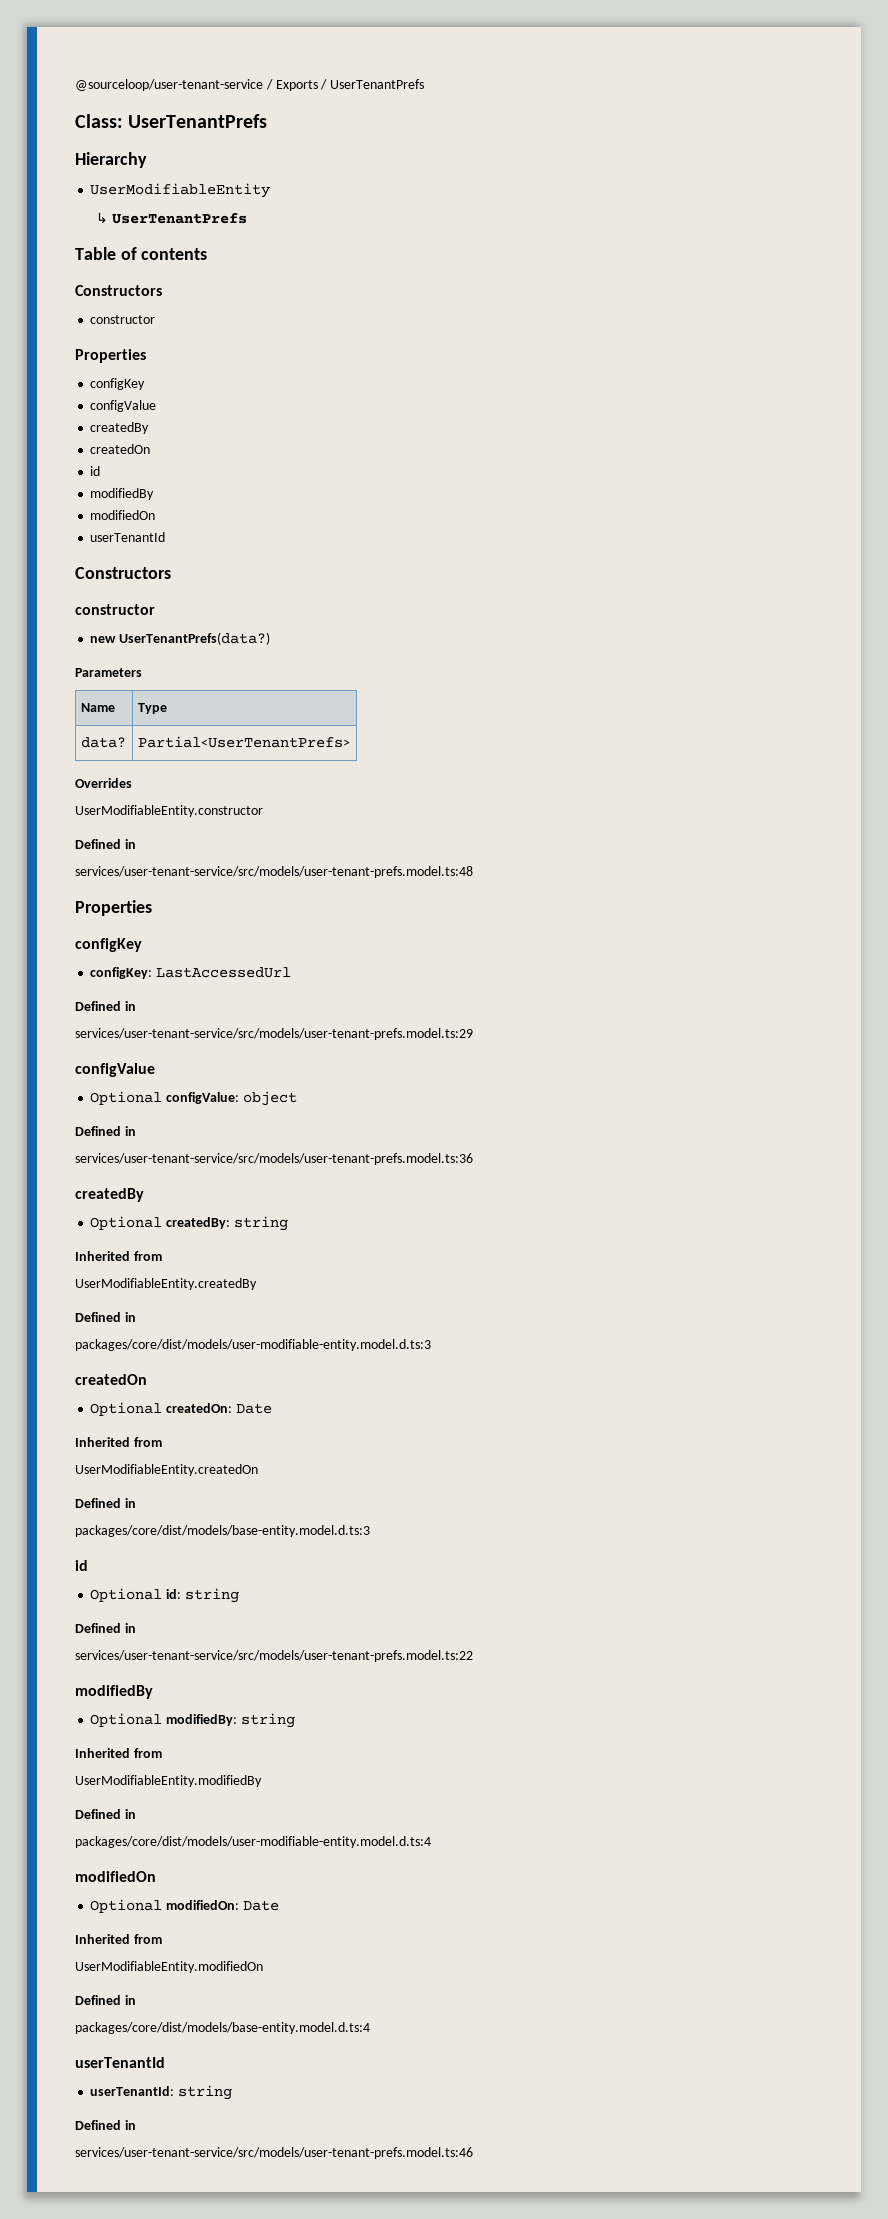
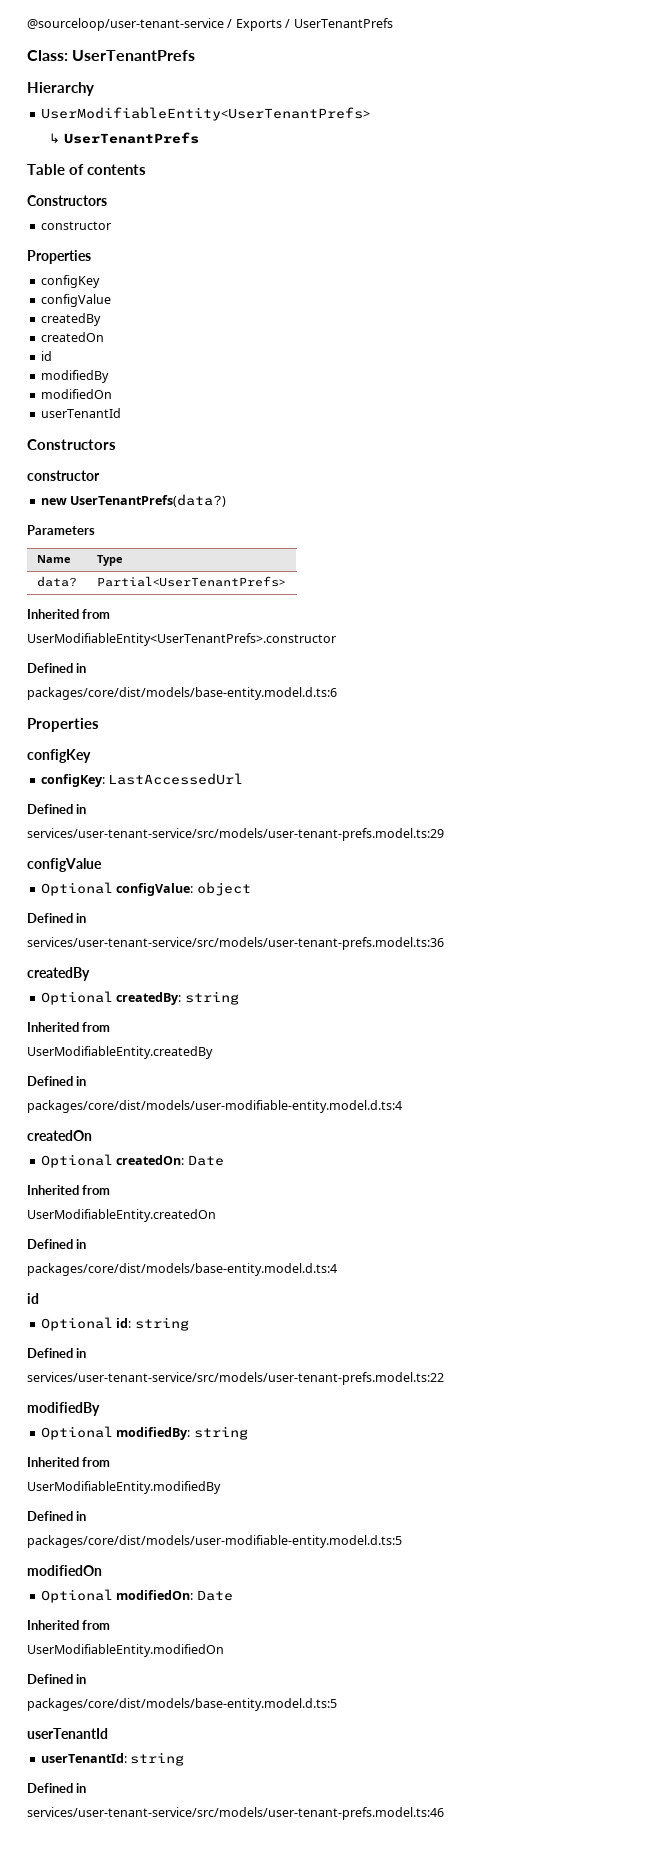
[90,183,271,198] UserModifiableEntity -> [40,107,370,121] UserModifiableEntity<UserTenantPrefs>
[75,778,132,788] [75,805,263,817] [75,839,136,849] [75,866,473,878] Overrides // UserModifiableEntity.constructor // Defined in // services/user-tenant-service/src/models/user-tenant-prefs.model.ts:48 -> [27,609,111,619] [27,633,336,646] [27,663,87,673] [27,687,337,700] Inherited from // UserModifiableEntity<UserTenantPrefs>.constructor // Defined in // packages/core/dist/models/base-entity.model.d.ts:6
[75,1339,431,1351] packages/core/dist/models/user-modifiable-entity.model.d.ts:3 -> [27,1100,402,1113] packages/core/dist/models/user-modifiable-entity.model.d.ts:4
[75,1525,370,1537] packages/core/dist/models/base-entity.model.d.ts:3 -> [27,1263,337,1276] packages/core/dist/models/base-entity.model.d.ts:4
[75,1836,431,1848] packages/core/dist/models/user-modifiable-entity.model.d.ts:4 -> [27,1535,402,1548] packages/core/dist/models/user-modifiable-entity.model.d.ts:5
[75,2022,370,2034] packages/core/dist/models/base-entity.model.d.ts:4 -> [27,1698,337,1711] packages/core/dist/models/base-entity.model.d.ts:5

